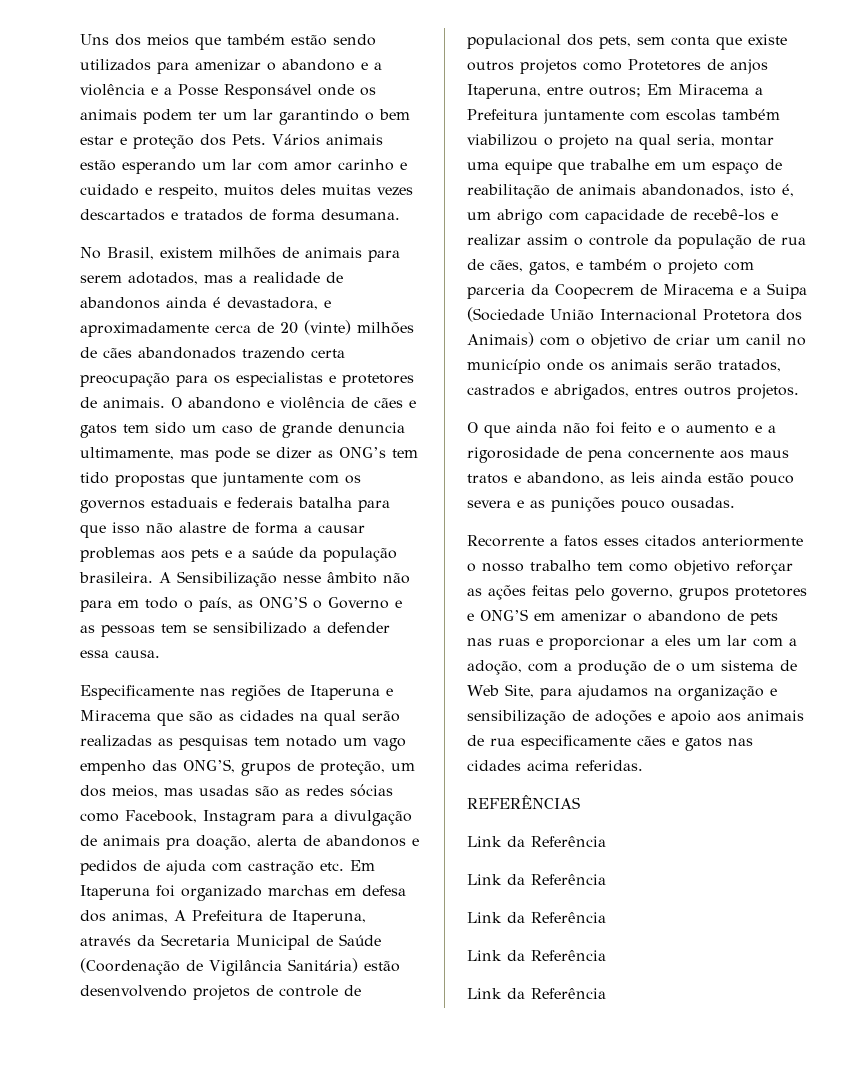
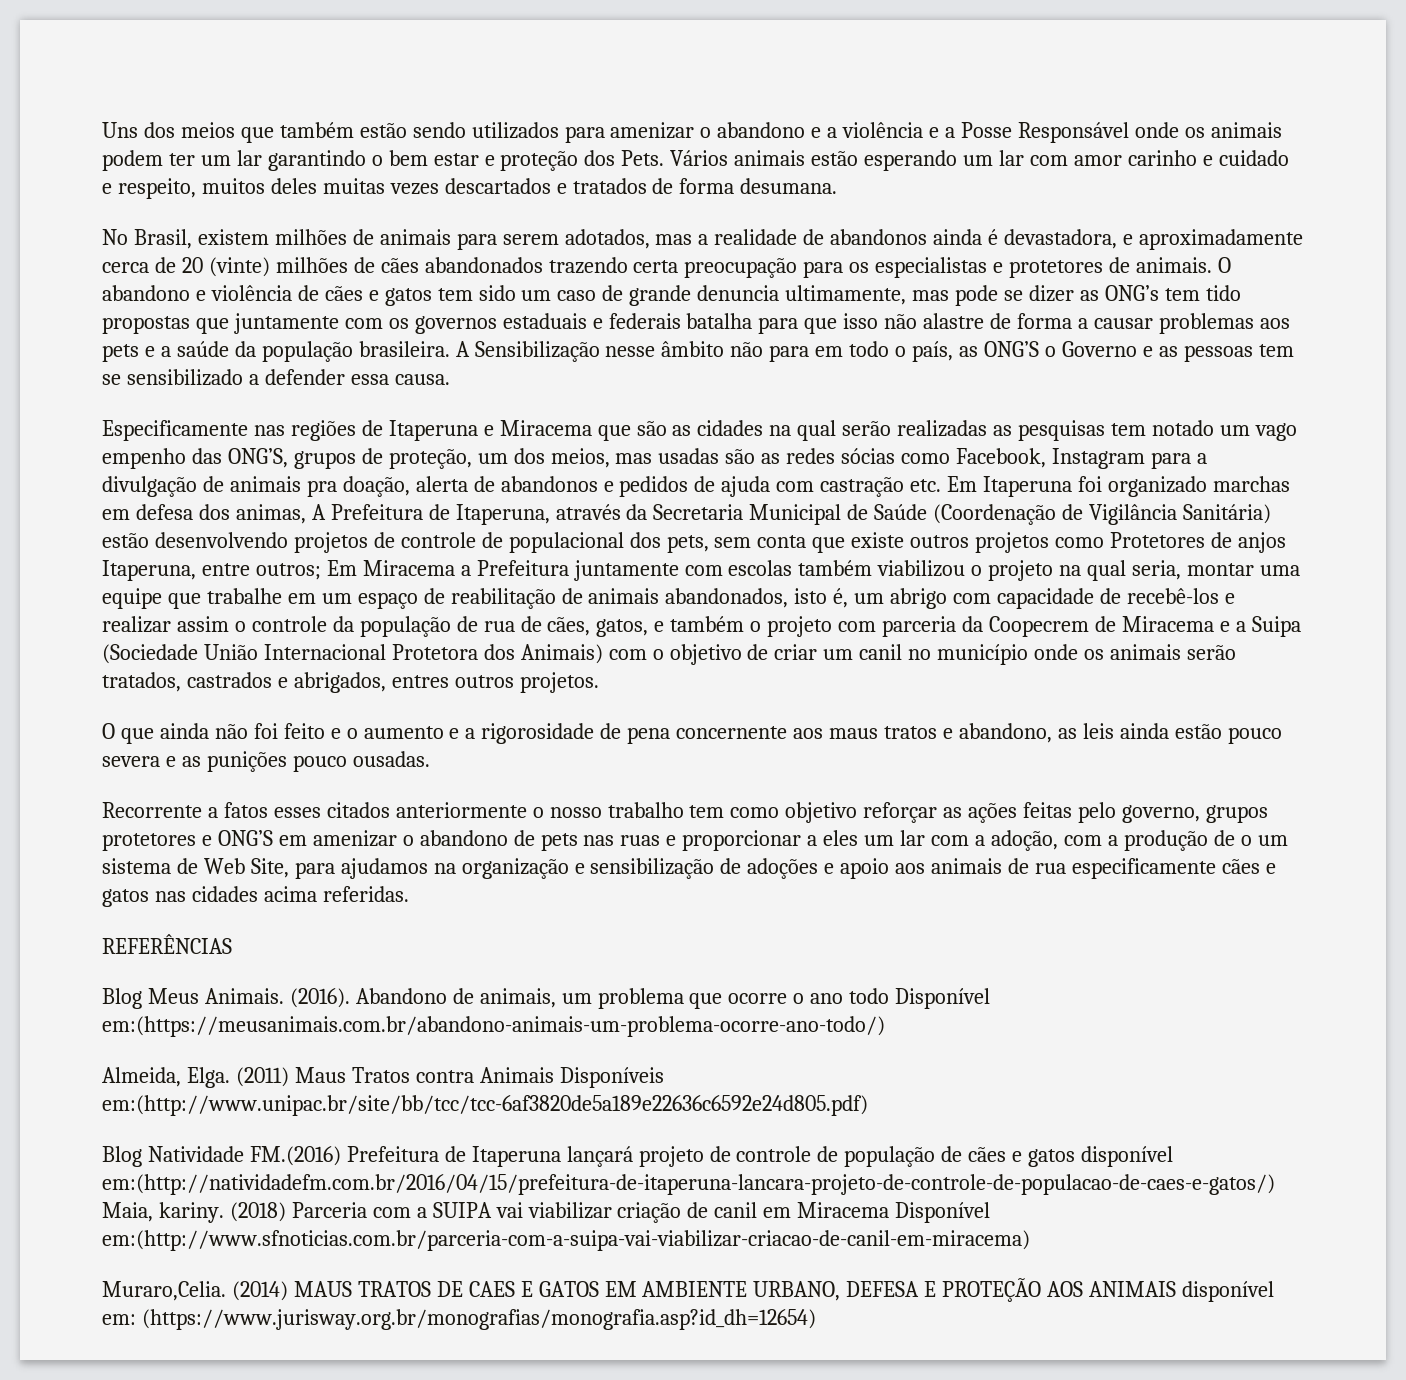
[467,836,606,847] [467,874,606,885] [467,912,606,923] [467,950,606,961] [467,988,606,999] Link da Referência // Link da Referência // Link da Referência // Link da Referência // Link da Referência -> [102,988,991,1009] [102,1016,885,1037] [102,1067,664,1088] [102,1095,868,1116] [102,1146,1174,1167] [102,1174,1275,1195] [102,1202,991,1223] [102,1230,1030,1251] [102,1278,1275,1302] [102,1309,816,1330] Blog Meus Animais. (2016). Abandono de animais, um problema que ocorre o ano todo Disponível em:(https://meusanimais.com.br/abandono-animais-um-problema-ocorre-ano-todo/) // Almeida, Elga. (2011) Maus Tratos contra Animais Disponíveis em:(http://www.unipac.br/site/bb/tcc/tcc-6af3820de5a189e22636c6592e24d805.pdf) // Blog Natividade FM.(2016) Prefeitura de Itaperuna lançará projeto de controle de população de cães e gatos disponível em:(http://natividadefm.com.br/2016/04/15/prefeitura-de-itaperuna-lancara-projeto-de-controle-de-populacao-de-caes-e-gatos/) Maia, kariny. (2018) Parceria com a SUIPA vai viabilizar criação de canil em Miracema Disponível em:(http://www.sfnoticias.com.br/parceria-com-a-suipa-vai-viabilizar-criacao-de-canil-em-miracema) // Muraro,Celia. (2014) MAUS TRATOS DE CAES E GATOS EM AMBIENTE URBANO, DEFESA E PROTEÇÃO AOS ANIMAIS disponível em: (https://www.jurisway.org.br/monografias/monografia.asp?id_dh=12654)

